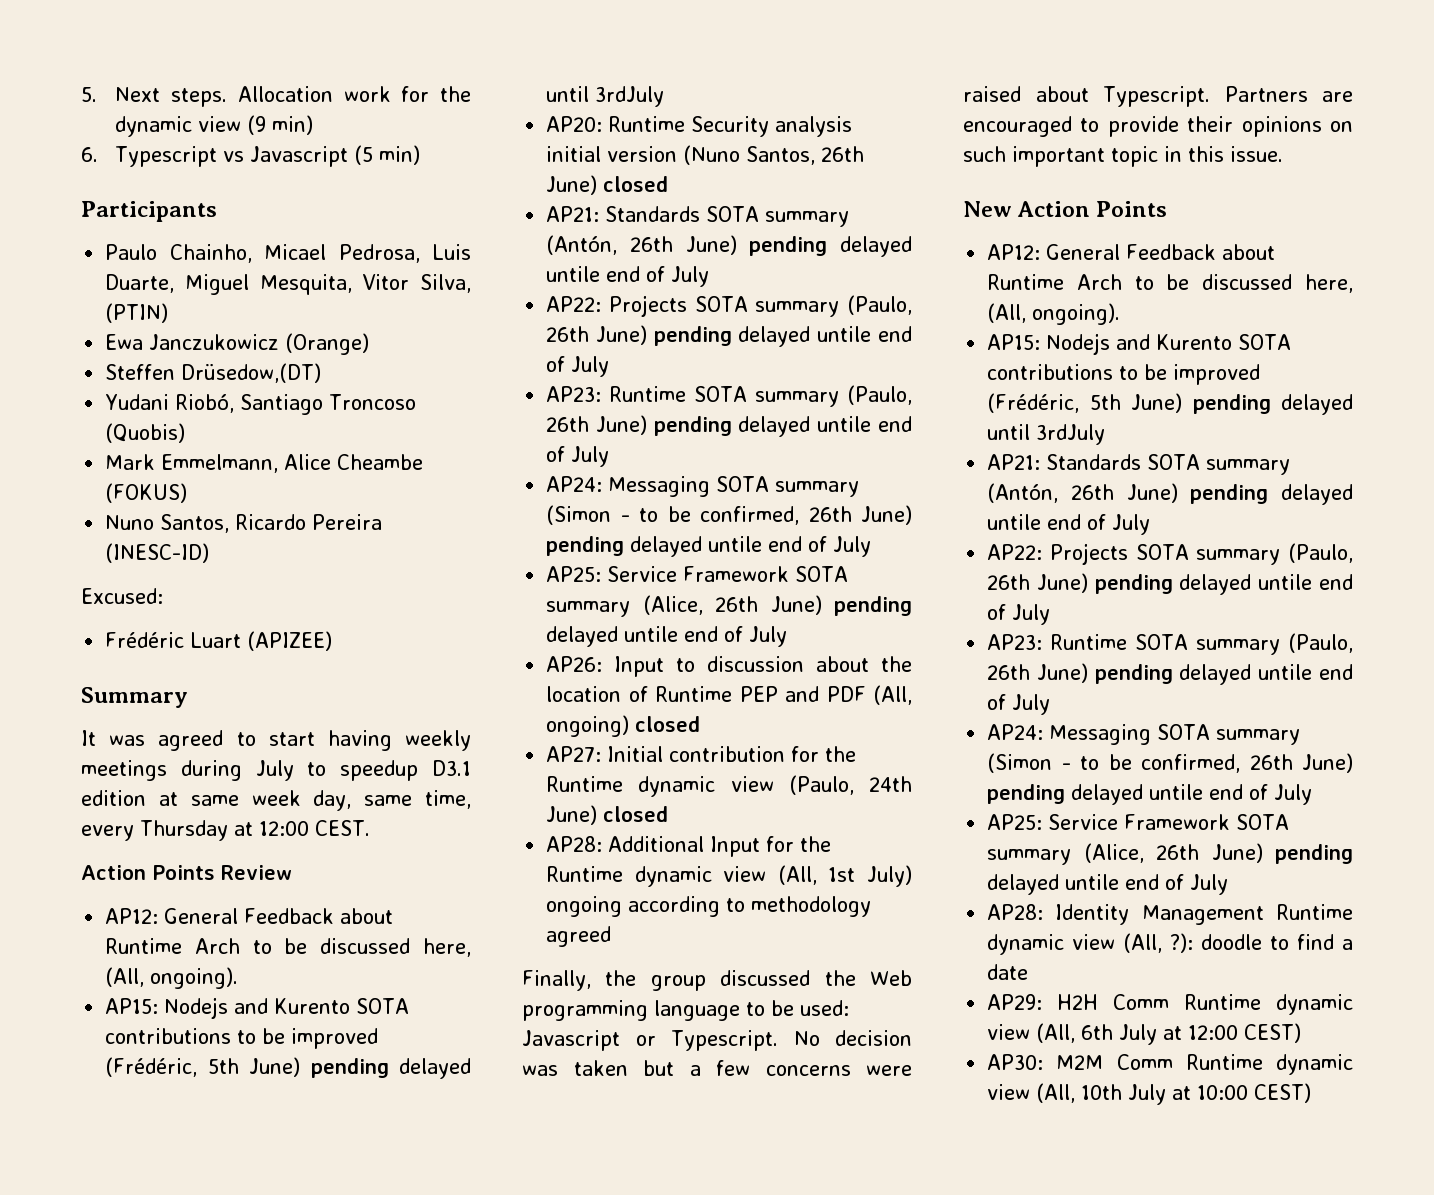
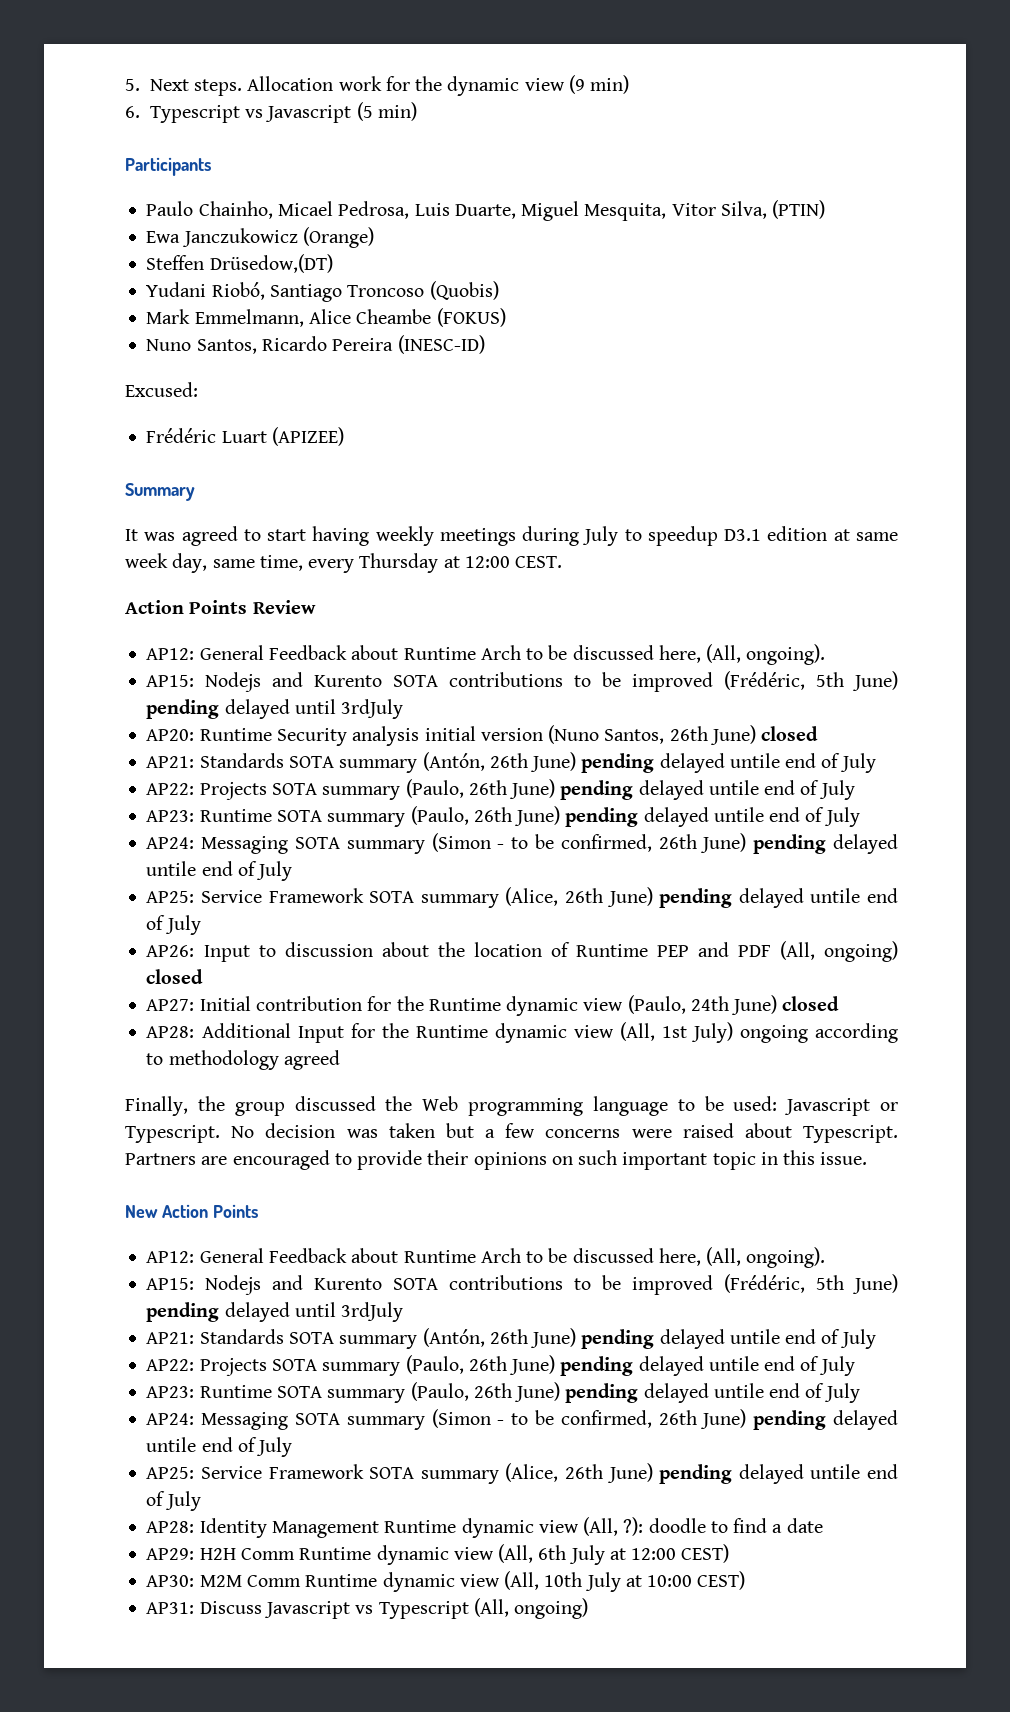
(1312, 1093) none -> [146,1598,589,1619] // AP31: Discuss Javascript vs Typescript (All, ongoing)

